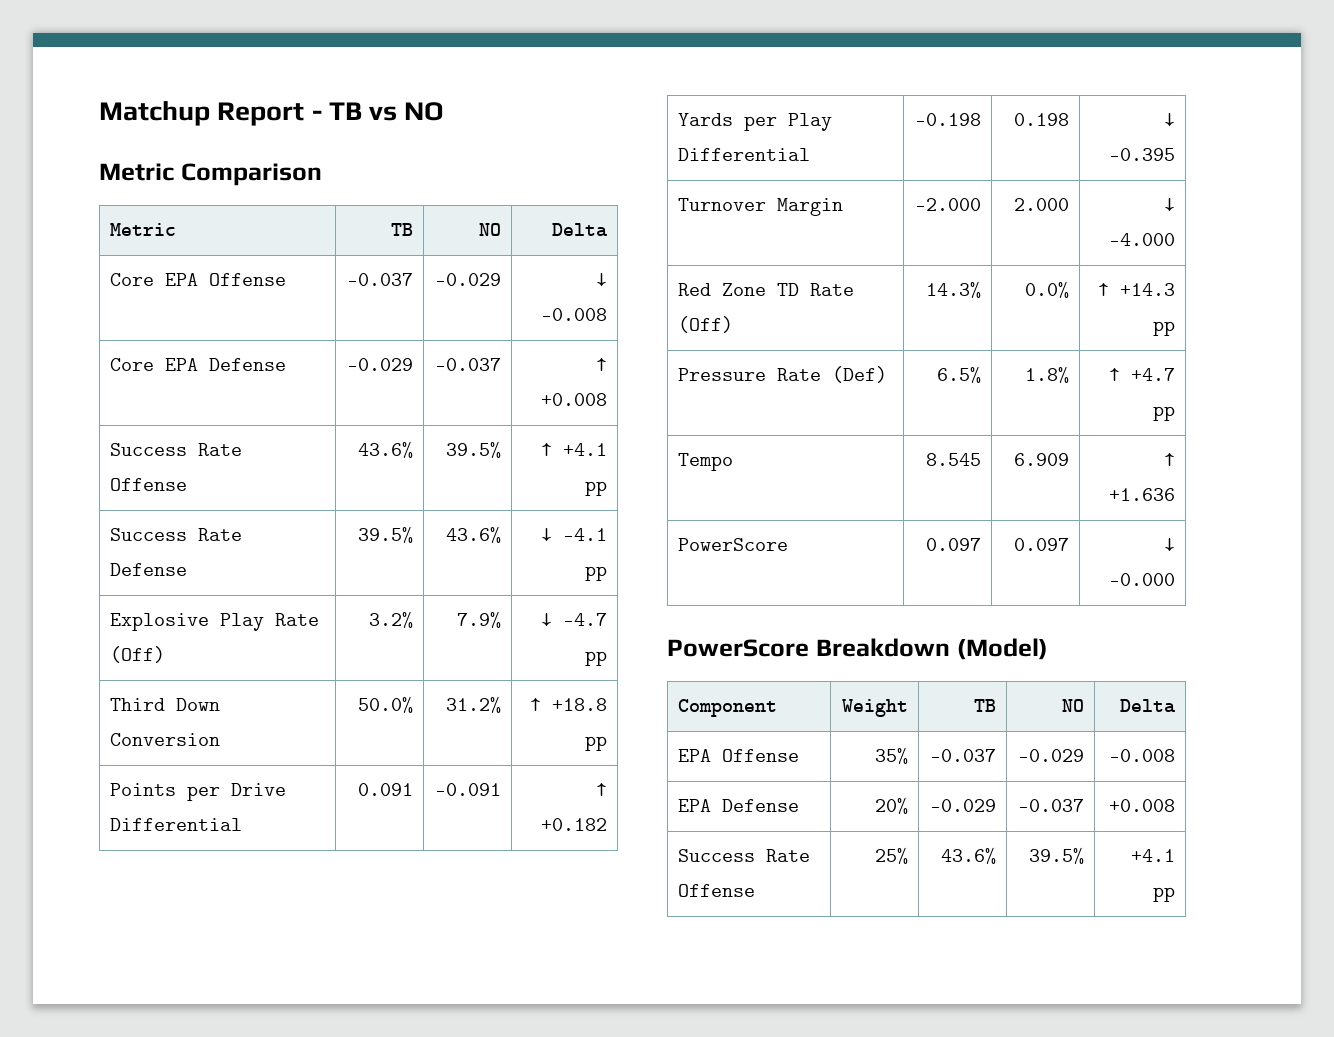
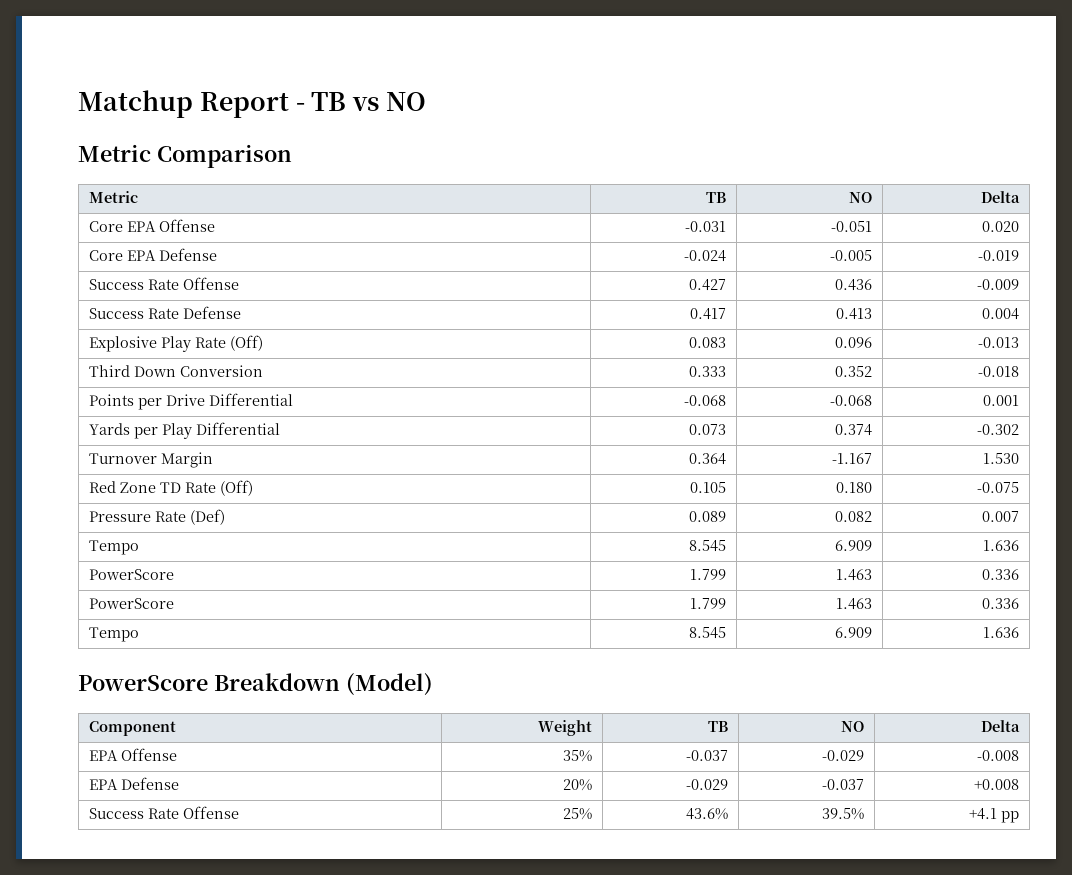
[347,273,414,286] [435,273,502,286] [596,273,608,286] [541,308,608,321] -0.037 | -0.029 | ↓ -0.008 -> [684,221,726,232] [830,221,872,232] [981,221,1019,232] -0.031 | -0.051 | 0.020
[347,358,414,371] [435,358,502,371] [596,358,608,371] [541,393,608,406] [109,443,242,456] [109,478,187,491] [358,441,414,458] [446,441,502,458] [541,443,608,456] [585,481,608,496] [109,528,242,541] [109,563,187,576] [358,526,414,543] [446,526,502,543] [541,528,608,541] [585,566,608,581] [109,613,319,631] [109,646,165,663] [369,611,414,628] [457,611,502,628] [541,613,608,626] [585,651,608,666] [109,698,220,711] [109,733,220,746] [358,696,414,713] [446,696,502,713] [530,698,608,711] [585,736,608,751] -0.029 | -0.037 | ↑ +0.008 // Success Rate Offense | 43.6% | 39.5% | ↑ +4.1 pp // Success Rate Defense | 39.5% | 43.6% | ↓ -4.1 pp // Explosive Play Rate (Off) | 3.2% | 7.9% | ↓ -4.7 pp // Third Down Conversion | 50.0% | 31.2% | ↑ +18.8 pp -> [683,250,726,262] [829,250,872,261] [977,250,1019,261] [89,277,240,290] [688,279,726,291] [834,279,872,291] [976,279,1019,290] [89,306,242,319] [689,308,726,320] [835,308,872,320] [981,308,1019,320] [89,335,264,352] [688,337,726,348] [834,337,872,348] [977,337,1019,348] [89,365,264,377] [688,366,726,377] [834,366,872,377] [977,366,1019,377] -0.024 | -0.005 | -0.019 // Success Rate Offense | 0.427 | 0.436 | -0.009 // Success Rate Defense | 0.417 | 0.413 | 0.004 // Explosive Play Rate (Off) | 0.083 | 0.096 | -0.013 // Third Down Conversion | 0.333 | 0.352 | -0.018
[358,783,414,796] [435,783,502,796] [596,783,608,796] [541,818,608,831] 0.091 | -0.091 | ↑ +0.182 -> [683,395,726,406] [829,395,872,406] [982,395,1019,406] -0.068 | -0.068 | 0.001
[915,113,982,126] [1014,113,1070,126] [1164,113,1176,126] [1109,148,1176,161] [677,198,843,216] [915,198,982,211] [1014,198,1070,211] [1164,198,1176,211] [1109,233,1176,246] -0.198 | 0.198 | ↓ -0.395 // Turnover Margin | -2.000 | 2.000 | ↓ -4.000 -> [688,424,726,435] [834,424,872,436] [976,424,1019,435] [89,452,214,468] [688,453,726,465] [831,453,872,464] [982,453,1019,464] 0.073 | 0.374 | -0.302 // Turnover Margin | 0.364 | -1.167 | 1.530
[926,281,982,298] [1025,281,1070,298] [1098,283,1176,296] [1153,321,1176,336] [677,366,887,383] [937,366,982,383] [1025,366,1070,383] [1109,368,1176,381] [1153,406,1176,421] [677,453,733,471] [926,453,982,466] [1014,453,1070,466] [1164,453,1176,466] [1109,488,1176,501] [677,538,788,551] [926,538,982,551] [1014,538,1070,551] [1164,538,1176,551] [1109,573,1176,586] 14.3% | 0.0% | ↑ +14.3 pp // Pressure Rate (Def) | 6.5% | 1.8% | ↑ +4.7 pp // Tempo | 8.545 | 6.909 | ↑ +1.636 // PowerScore | 0.097 | 0.097 | ↓ -0.000 -> [689,482,726,493] [835,482,872,493] [976,482,1019,493] [89,509,226,525] [688,511,726,522] [834,511,872,522] [981,511,1019,522] [89,540,140,555] [688,540,726,552] [834,540,872,551] [982,540,1019,551] [89,569,175,580] [689,569,726,580] [835,569,872,581] [981,569,1019,580] [89,598,175,609] [689,598,726,609] [835,598,872,610] [981,598,1019,609] [89,627,140,642] [688,627,726,639] [834,627,872,638] [982,627,1019,638] 0.105 | 0.180 | -0.075 // Pressure Rate (Def) | 0.089 | 0.082 | 0.007 // Tempo | 8.545 | 6.909 | 1.636 // PowerScore | 1.799 | 1.463 | 0.336 // PowerScore | 1.799 | 1.463 | 0.336 // Tempo | 8.545 | 6.909 | 1.636

